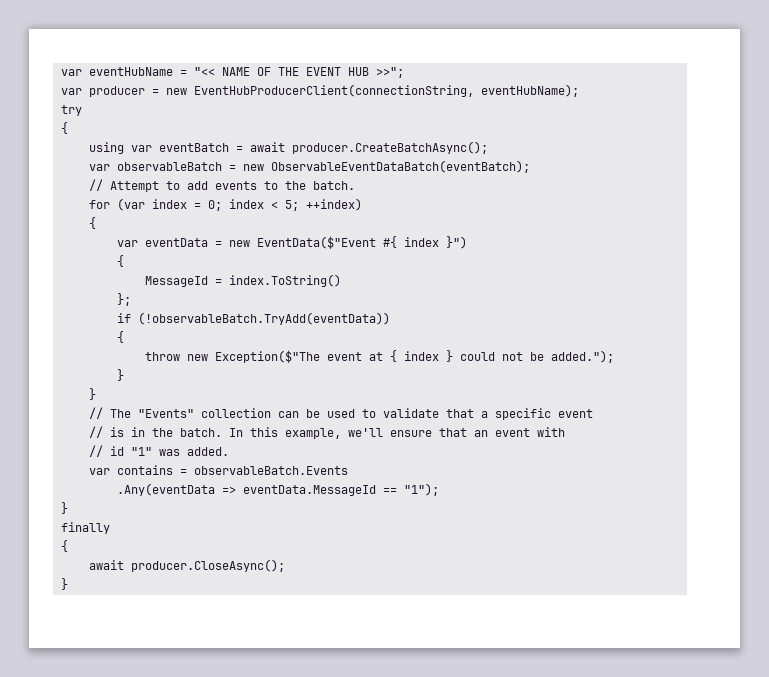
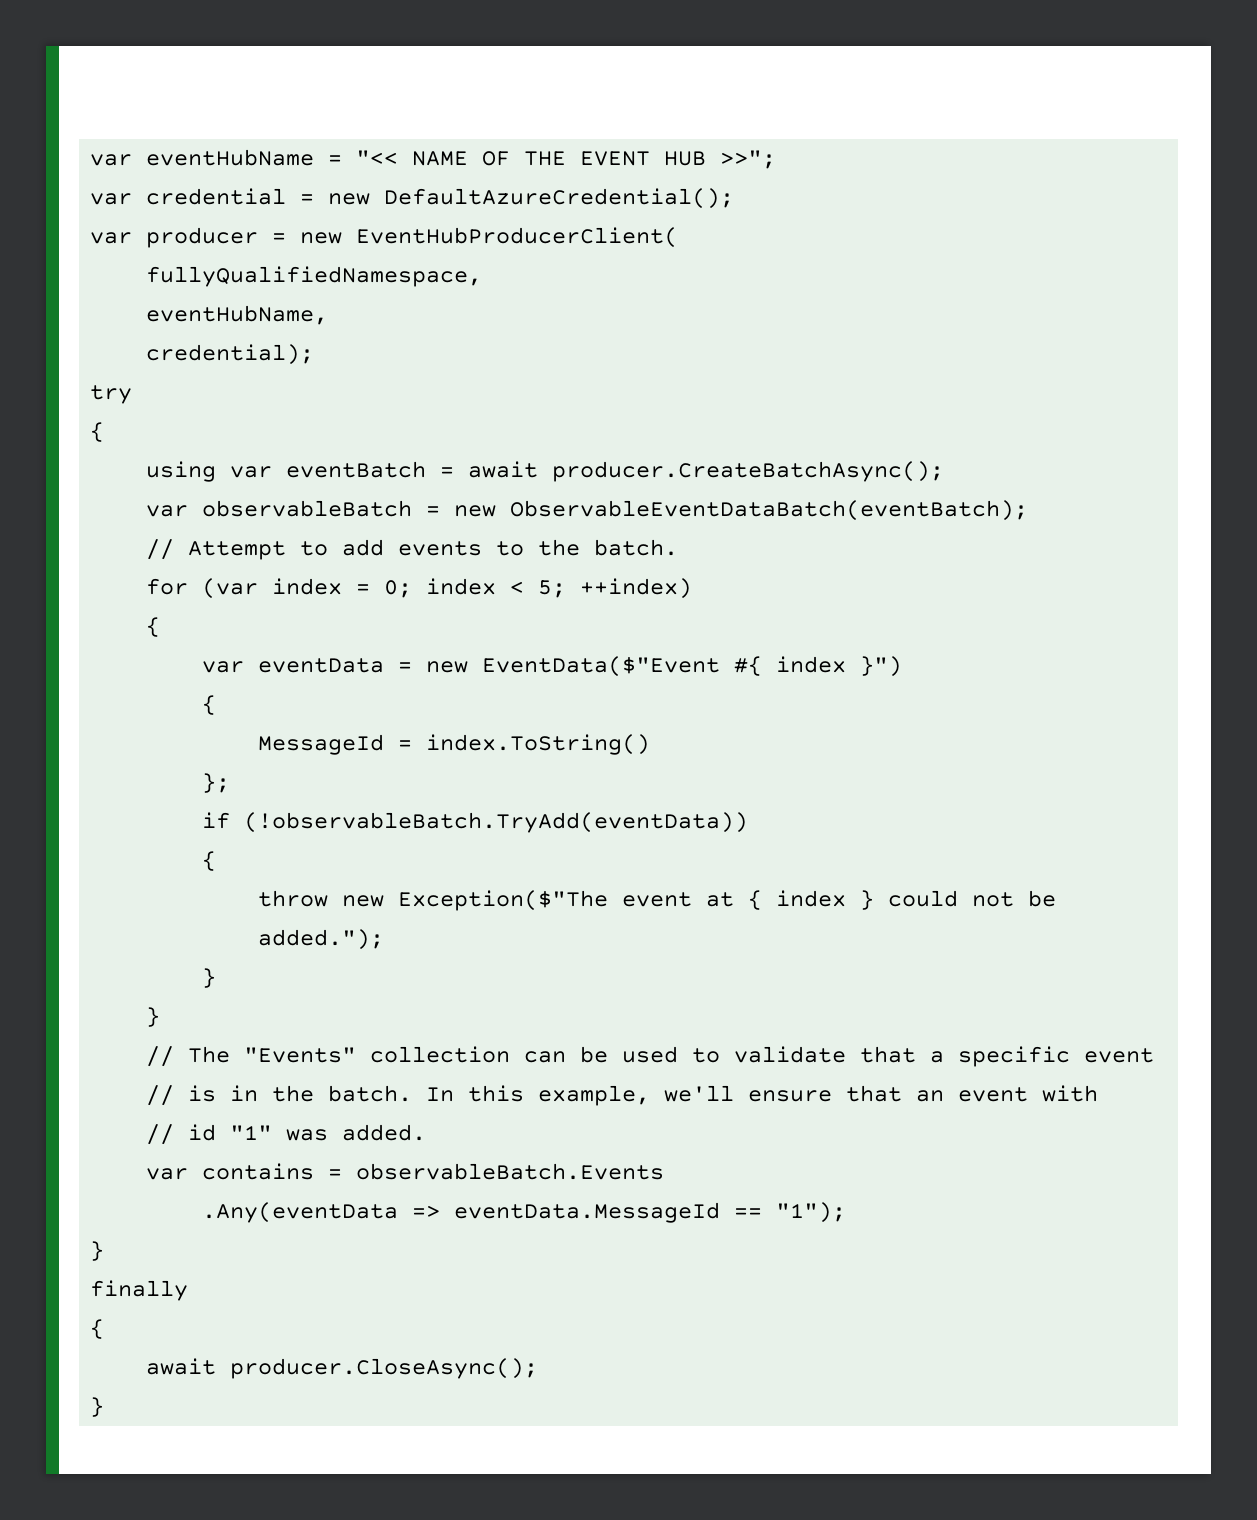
(404, 72) none -> [90,188,735,209] // var credential = new DefaultAzureCredential();
[193,84,579,97] EventHubProducerClient(connectionString, eventHubName); -> [356,227,679,248] [146,266,483,287] [146,305,329,325] [146,344,315,365] EventHubProducerClient( // fullyQualifiedNamespace, // eventHubName, // credential);

